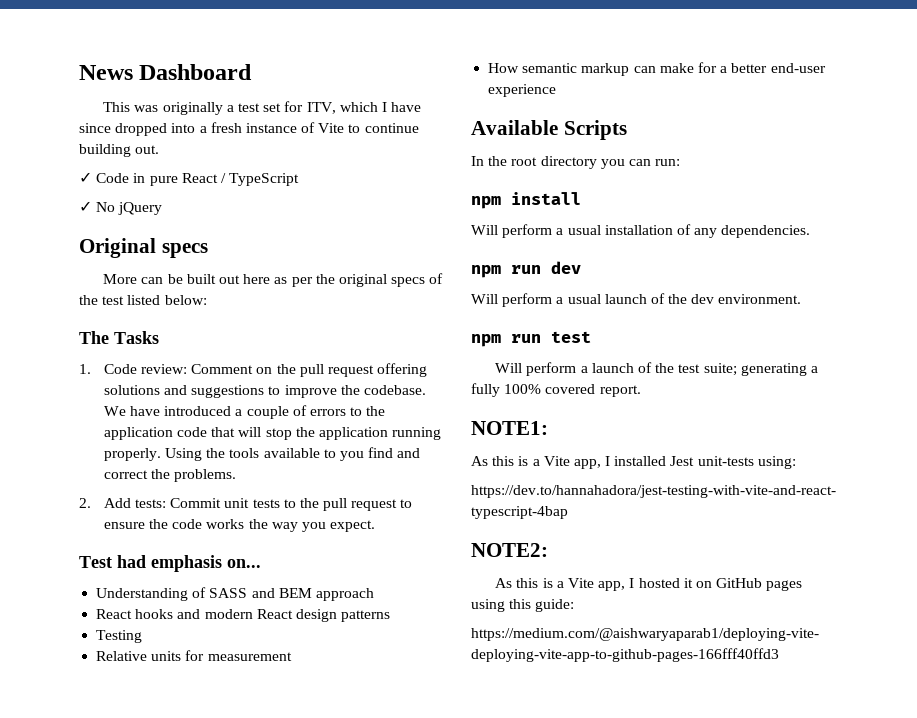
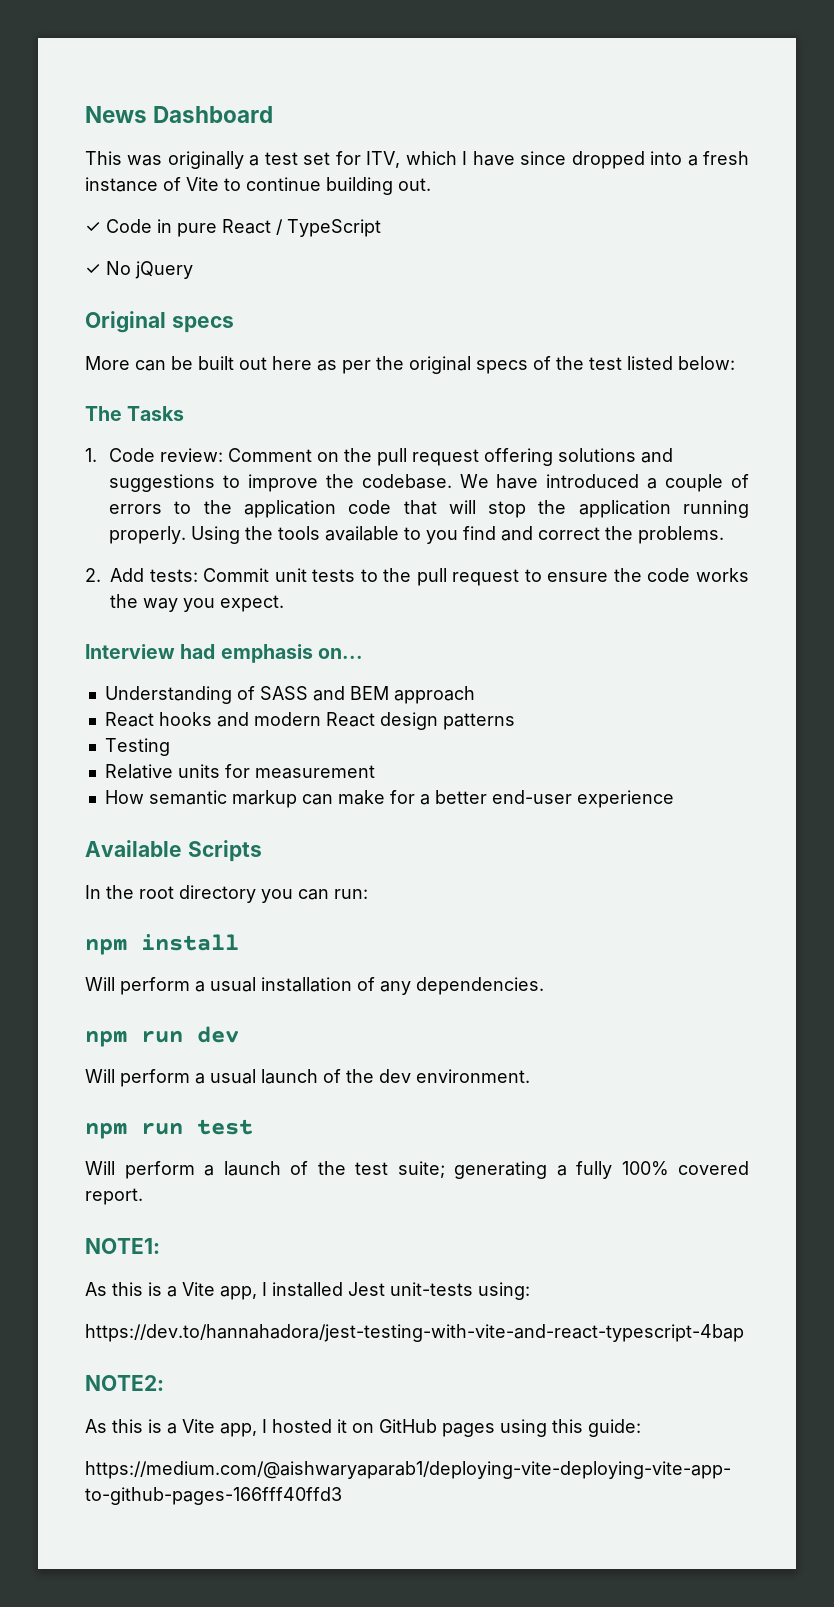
[79,556,112,568] Test -> [85,644,175,659] Interview

